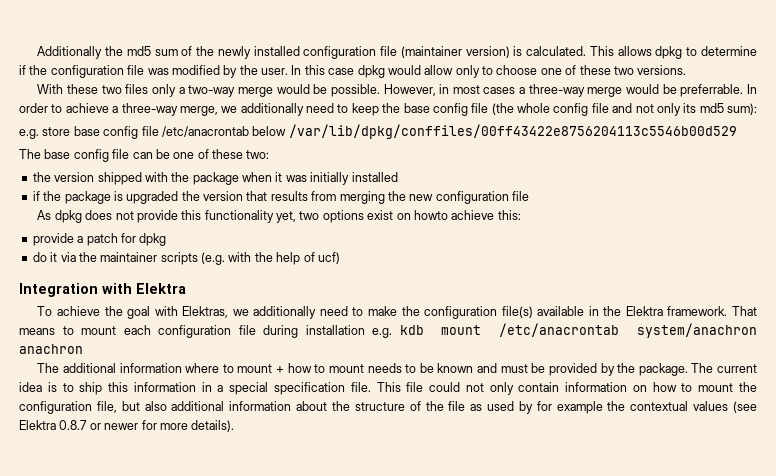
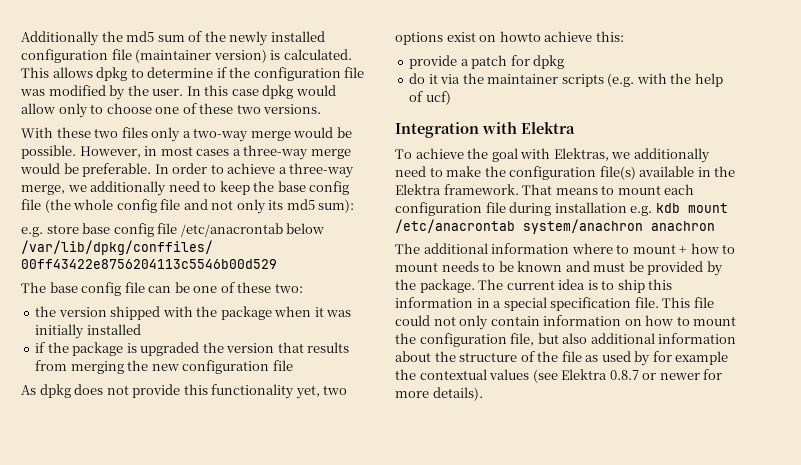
[680,84,744,97] preferrable. -> [82,163,152,177] preferable.

